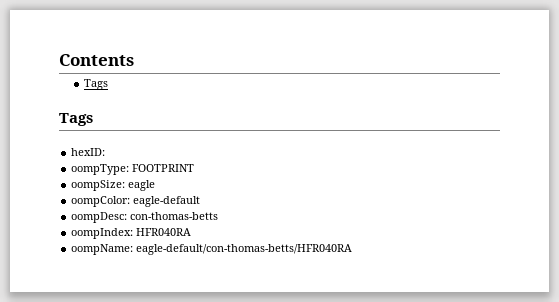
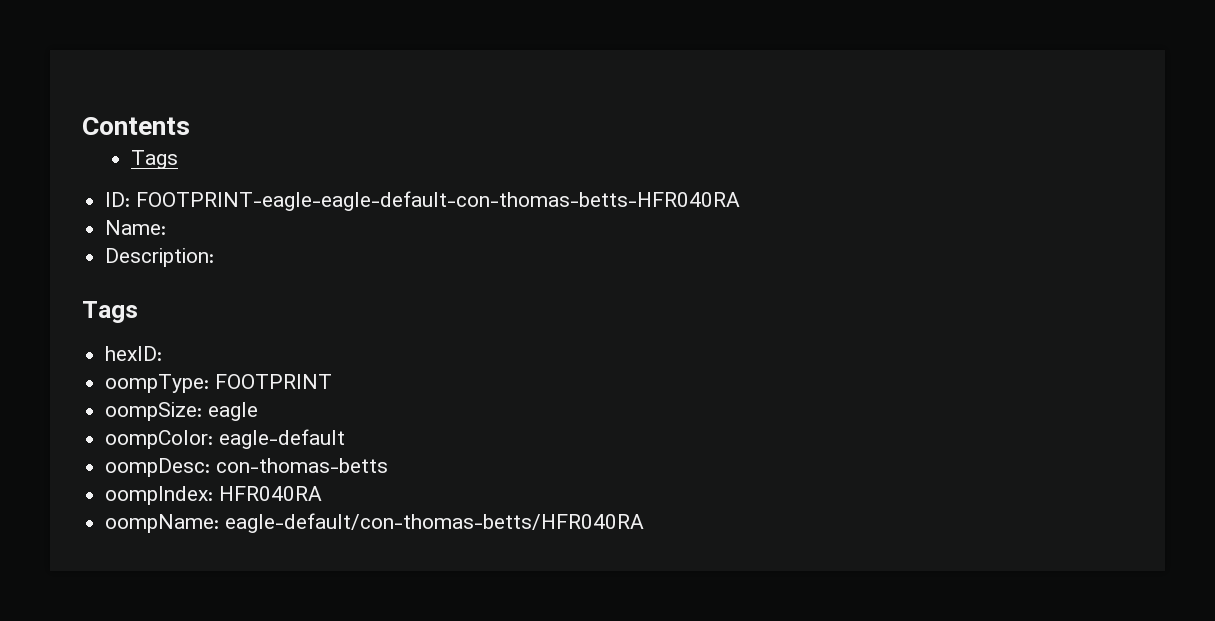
(108, 84) none -> [105,191,741,211] [105,220,167,235] [105,248,215,267] // ID: FOOTPRINT-eagle-eagle-default-con-thomas-betts-HFR040RA // Name: // Description:

